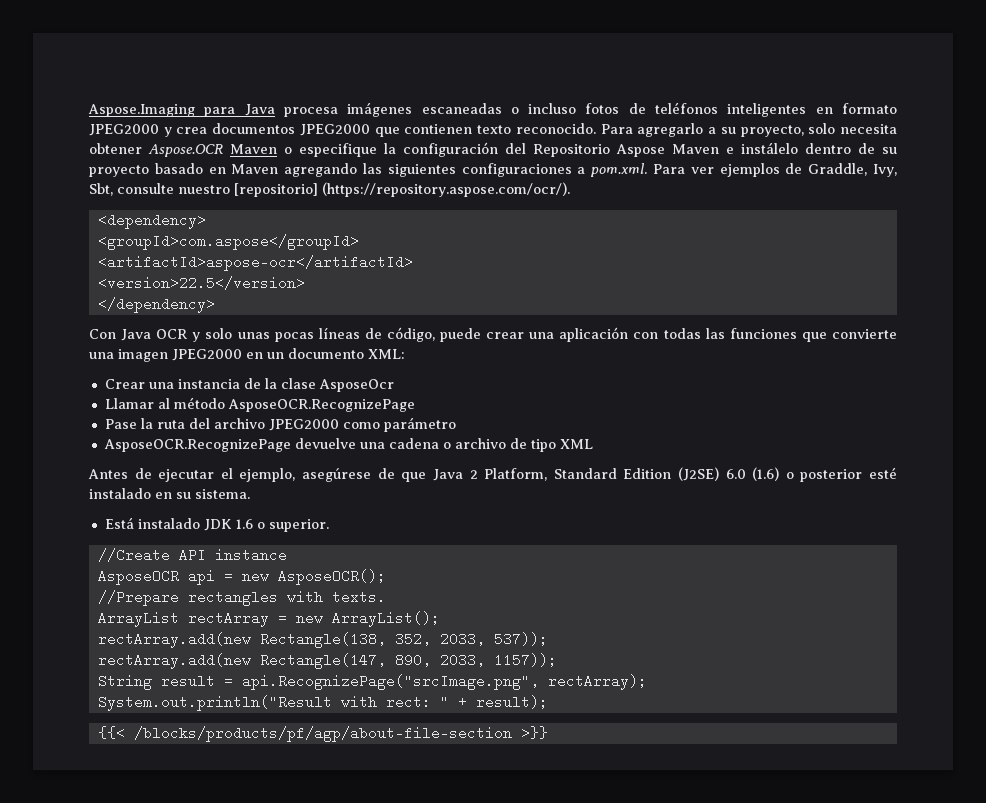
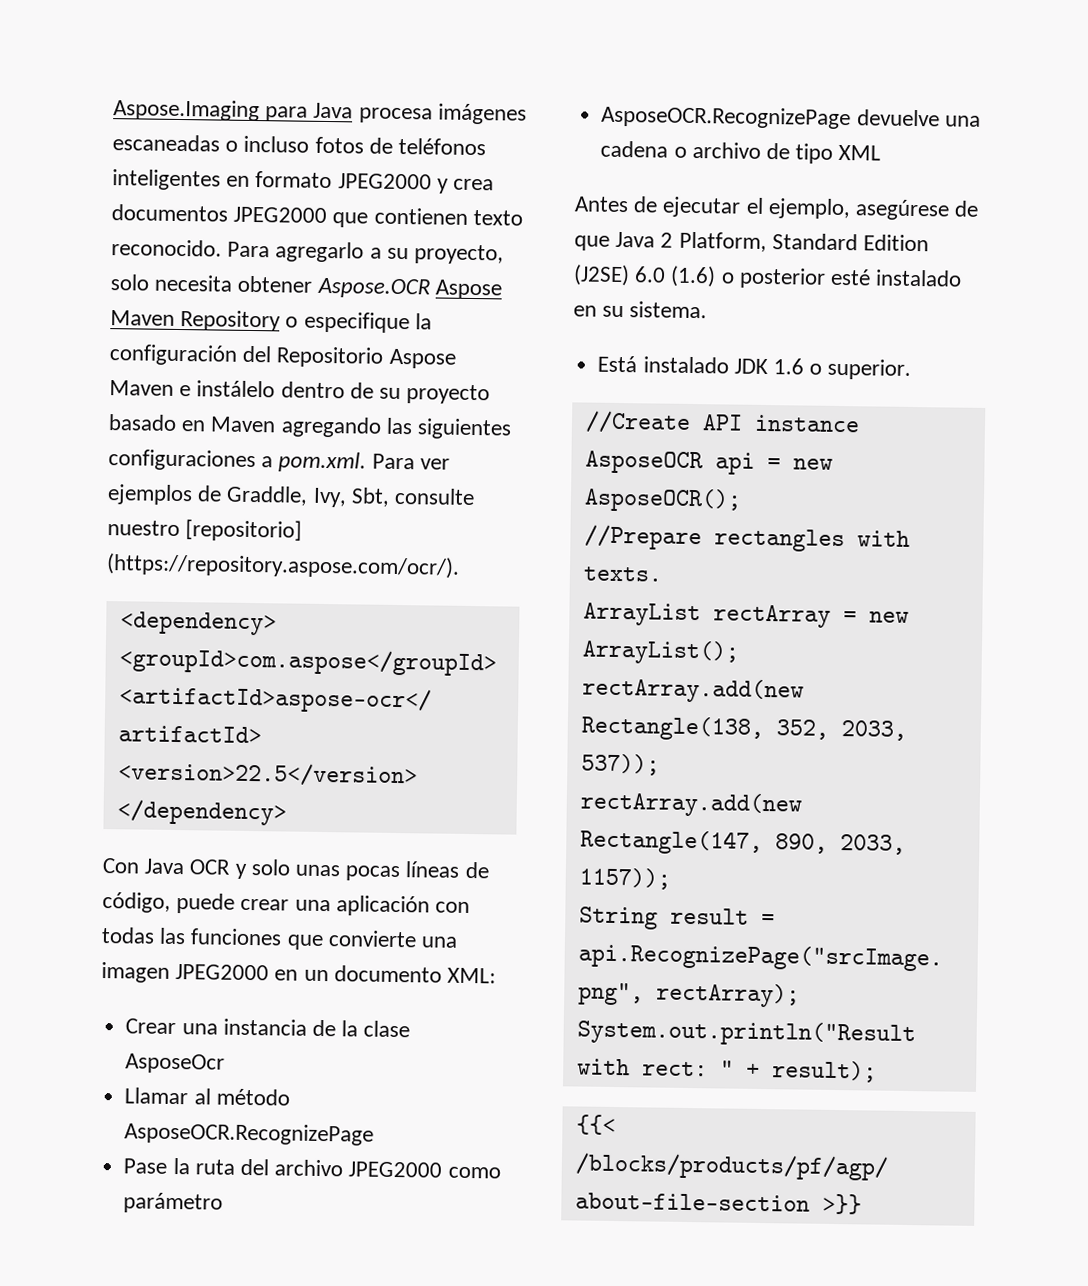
[230,144,277,154] Maven -> [434,279,502,300] [110,310,282,332] Aspose Maven Repository

